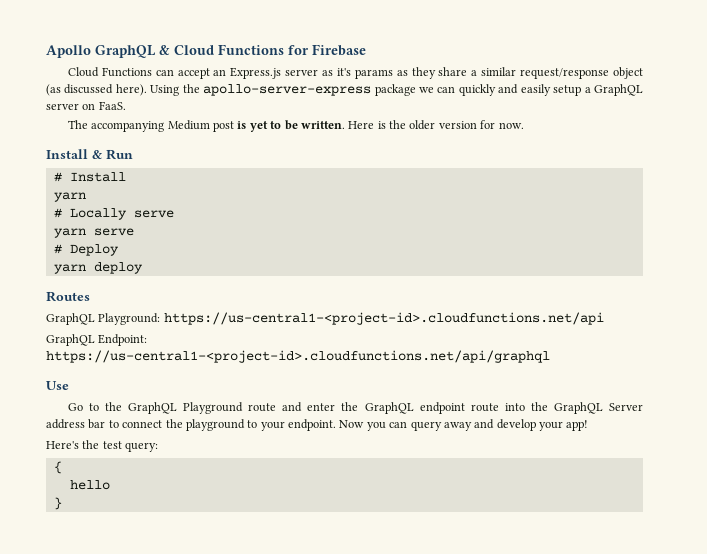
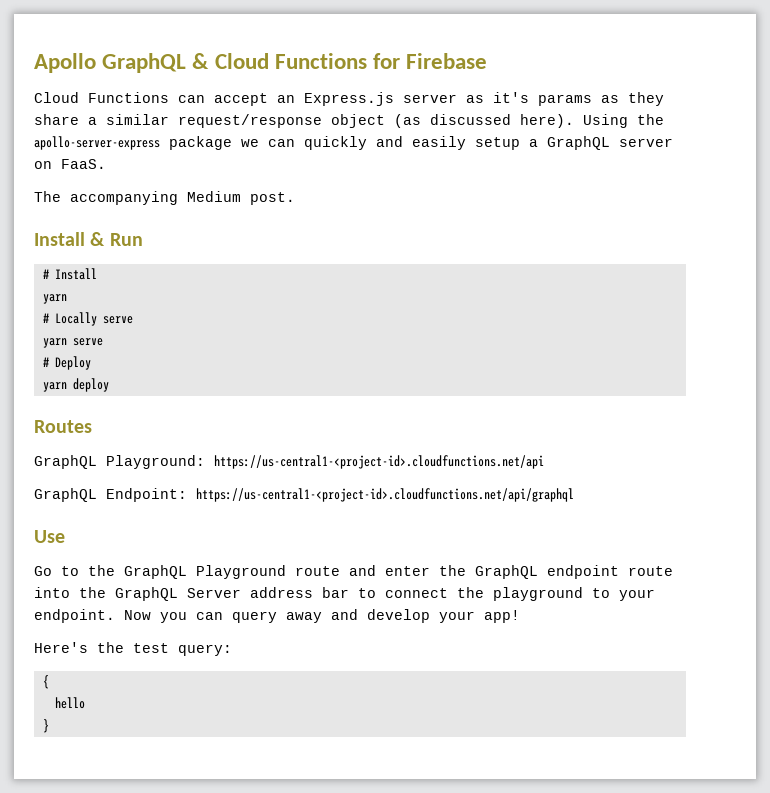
[213,120,524,132] post is yet to be written. Here is the older version for now. -> [250,192,295,205] post.

